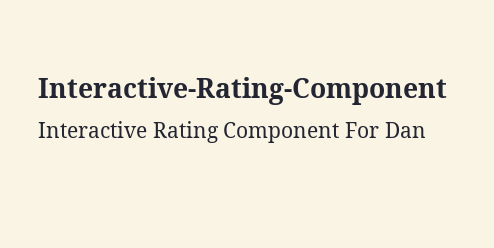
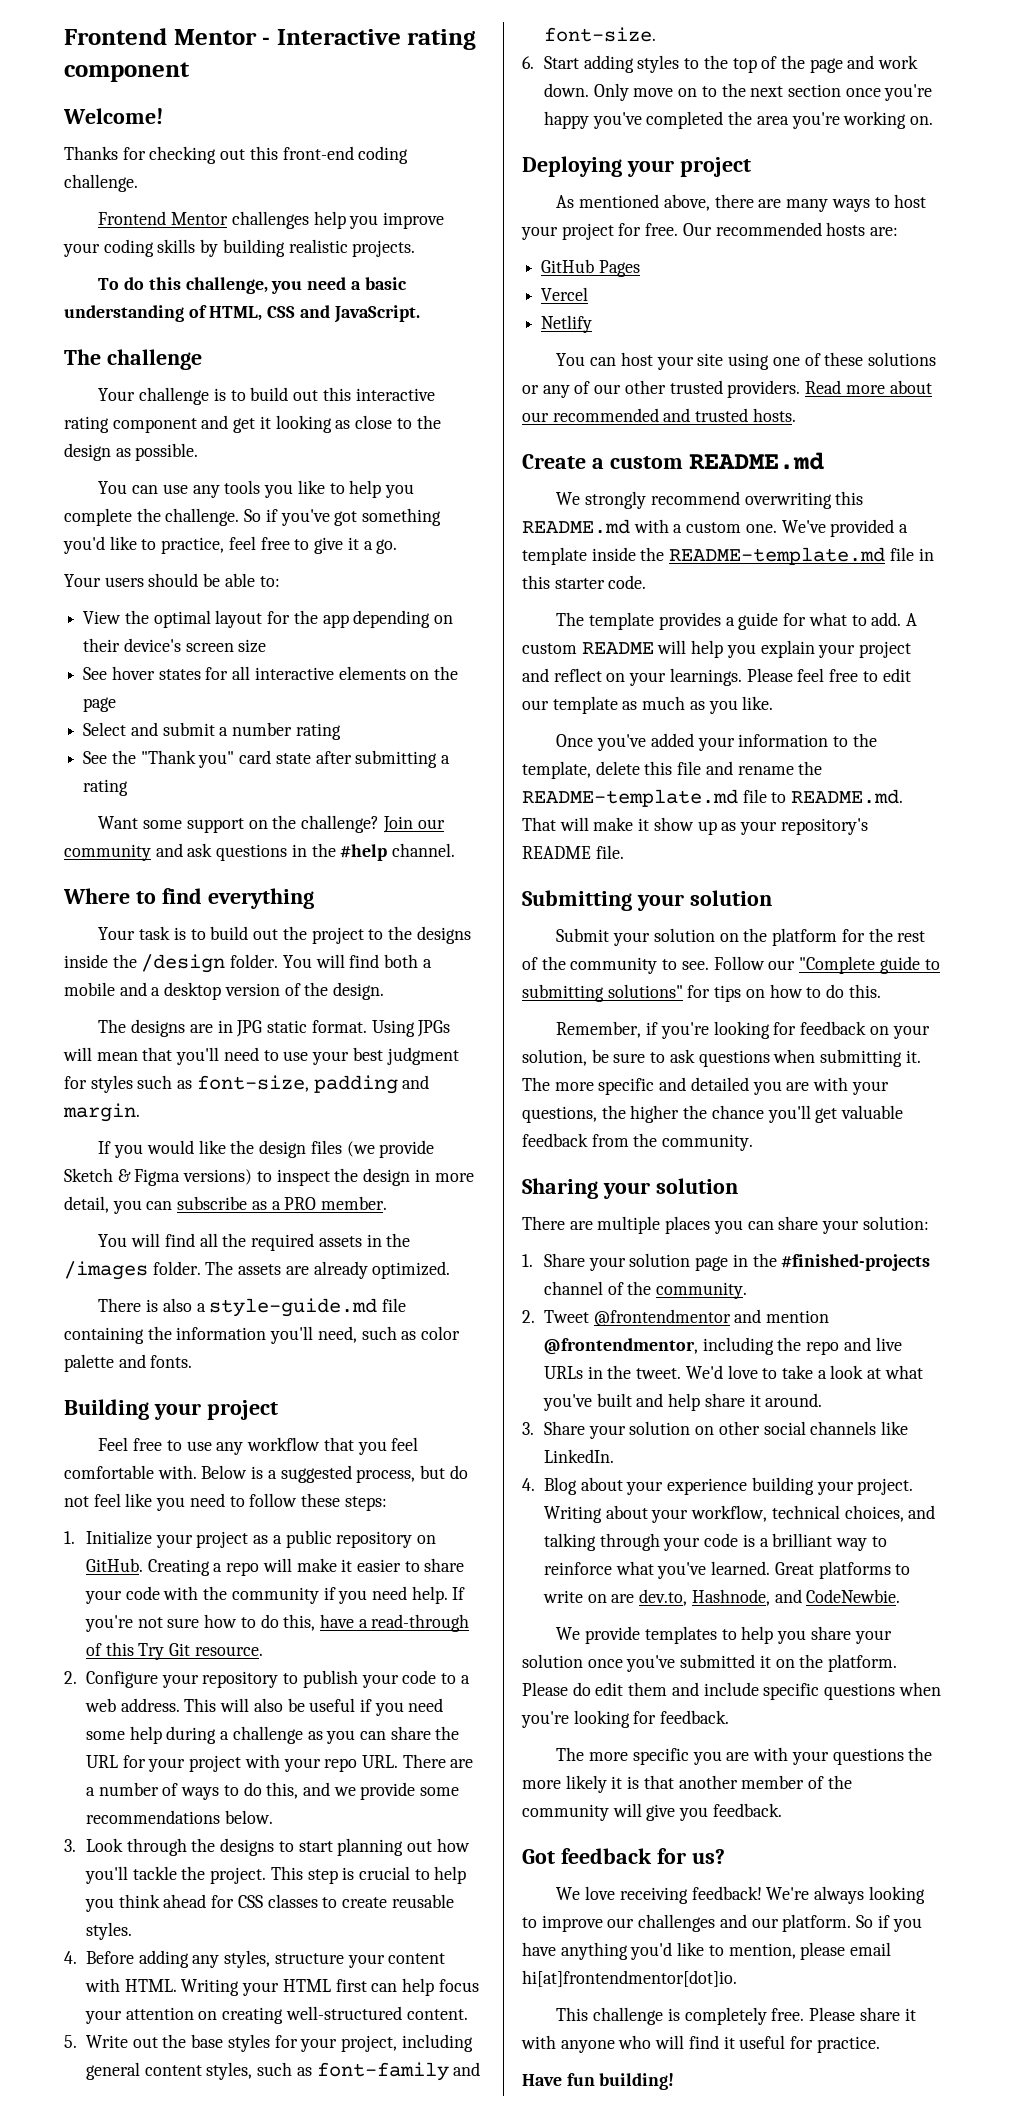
[38,77,447,105] [38,121,426,143] Interactive-Rating-Component // Interactive Rating Component For Dan -> [64,28,477,50] [64,62,190,82] [63,108,163,124] [64,146,409,164] [64,174,138,192] [98,211,445,229] [63,239,416,257] [98,277,407,294] [64,305,420,323] [64,349,202,370] [98,387,435,405] [64,415,441,433] [64,443,199,461] [98,480,415,498] [64,508,442,526] [63,536,398,554] [64,573,280,587] [83,610,454,628] [83,638,267,653] [83,666,459,680] [83,697,117,712] [83,722,341,740] [83,750,451,768] [83,779,129,796] [98,815,445,833] [64,843,456,861] [63,888,314,909] [98,926,471,944] [64,954,432,973] [64,982,385,1000] [98,1019,451,1037] [63,1047,459,1065] [64,1075,430,1094] [63,1103,140,1122] [98,1140,435,1158] [64,1168,474,1186] [64,1196,388,1214] [98,1233,411,1251] [64,1261,451,1280] [98,1298,407,1317] [64,1326,461,1344] [64,1354,193,1372] [64,1399,278,1420] [98,1437,419,1455] [64,1465,468,1483] [64,1493,387,1511] [64,1530,436,1548] [85,1558,465,1576] [84,1586,466,1604] [84,1614,470,1632] [85,1642,263,1660] [64,1670,470,1688] [84,1698,444,1716] [85,1726,460,1744] [85,1754,474,1772] [85,1782,460,1800] [85,1810,273,1824] [64,1838,470,1856] [84,1866,467,1884] [84,1894,454,1912] [85,1922,132,1940] [64,1950,446,1968] [84,1978,479,1996] [84,2006,468,2024] [64,2034,473,2052] [85,2062,481,2081] [543,27,656,42] [522,55,919,73] [543,83,933,101] [543,111,933,129] [522,156,751,177] [556,194,927,212] [521,222,899,240] [541,259,640,277] [541,287,589,301] [541,315,593,333] [556,352,937,370] [522,380,932,398] [522,408,796,422] [522,452,824,470] [556,491,864,509] [522,519,909,537] [522,547,934,565] [522,575,647,589] [556,612,918,630] [522,640,912,658] [522,668,911,686] [522,696,774,714] [556,733,877,751] [522,761,823,779] [522,789,904,807] [522,817,868,835] [522,845,624,859] [522,890,772,911] [556,928,926,946] [522,956,940,974] [522,984,881,1002] [556,1021,930,1039] [522,1049,921,1067] [522,1077,889,1095] [522,1105,904,1123] [522,1133,754,1151] [522,1178,738,1199] [522,1216,929,1234] [522,1253,931,1271] [543,1281,748,1299] [522,1309,830,1326] [543,1337,902,1355] [543,1365,923,1379] [542,1393,823,1411] [522,1421,908,1439] [543,1449,614,1463] [522,1477,914,1495] [543,1505,936,1523] [543,1533,887,1551] [543,1561,911,1579] [542,1589,901,1606] [556,1626,892,1644] [522,1654,898,1672] [522,1682,941,1700] [521,1710,730,1728] [556,1747,933,1765] [522,1775,852,1793] [522,1803,782,1821] [522,1848,725,1864] [556,1886,925,1904] [522,1914,922,1932] [522,1942,892,1960] [522,1970,737,1987] [556,2007,916,2025] [521,2035,880,2053] [522,2073,675,2090] Frontend Mentor - Interactive rating component // Welcome! // Thanks for checking out this front-end coding challenge. // Frontend Mentor challenges help you improve your coding skills by building realistic projects. // To do this challenge, you need a basic understanding of HTML, CSS and JavaScript. // The challenge // Your challenge is to build out this interactive rating component and get it looking as close to the design as possible. // You can use any tools you like to help you complete the challenge. So if you've got something you'd like to practice, feel free to give it a go. // Your users should be able to: // View the optimal layout for the app depending on their device's screen size // See hover states for all interactive elements on the page // Select and submit a number rating // See the "Thank you" card state after submitting a rating // Want some support on the challenge? Join our community and ask questions in the #help channel. // Where to find everything // Your task is to build out the project to the designs inside the /design folder. You will find both a mobile and a desktop version of the design. // The designs are in JPG static format. Using JPGs will mean that you'll need to use your best judgment for styles such as font-size, padding and margin. // If you would like the design files (we provide Sketch & Figma versions) to inspect the design in more detail, you can subscribe as a PRO member. // You will find all the required assets in the /images folder. The assets are already optimized. // There is also a style-guide.md file containing the information you'll need, such as color palette and fonts. // Building your project // Feel free to use any workflow that you feel comfortable with. Below is a suggested process, but do not feel like you need to follow these steps: // 1. Initialize your project as a public repository on GitHub. Creating a repo will make it easier to share your code with the community if you need help. If you're not sure how to do this, have a read-through of this Try Git resource. // 2. Configure your repository to publish your code to a web address. This will also be useful if you need some help during a challenge as you can share the URL for your project with your repo URL. There are a number of ways to do this, and we provide some recommendations below. // 3. Look through the designs to start planning out how you'll tackle the project. This step is crucial to help you think ahead for CSS classes to create reusable styles. // 4. Before adding any styles, structure your content with HTML. Writing your HTML first can help focus your attention on creating well-structured content. // 5. Write out the base styles for your project, including general content styles, such as font-family and font-size. // 6. Start adding styles to the top of the page and work down. Only move on to the next section once you're happy you've completed the area you're working on. // Deploying your project // As mentioned above, there are many ways to host your project for free. Our recommended hosts are: // GitHub Pages // Vercel // Netlify // You can host your site using one of these solutions or any of our other trusted providers. Read more about our recommended and trusted hosts. // Create a custom README.md // We strongly recommend overwriting this README.md with a custom one. We've provided a template inside the README-template.md file in this starter code. // The template provides a guide for what to add. A custom README will help you explain your project and reflect on your learnings. Please feel free to edit our template as much as you like. // Once you've added your information to the template, delete this file and rename the README-template.md file to README.md. That will make it show up as your repository's README file. // Submitting your solution // Submit your solution on the platform for the rest of the community to see. Follow our "Complete guide to submitting solutions" for tips on how to do this. // Remember, if you're looking for feedback on your solution, be sure to ask questions when submitting it. The more specific and detailed you are with your questions, the higher the chance you'll get valuable feedback from the community. // Sharing your solution // There are multiple places you can share your solution: // 1. Share your solution page in the #finished-projects channel of the community. // 2. Tweet @frontendmentor and mention @frontendmentor, including the repo and live URLs in the tweet. We'd love to take a look at what you've built and help share it around. // 3. Share your solution on other social channels like LinkedIn. // 4. Blog about your experience building your project. Writing about your workflow, technical choices, and talking through your code is a brilliant way to reinforce what you've learned. Great platforms to write on are dev.to, Hashnode, and CodeNewbie. // We provide templates to help you share your solution once you've submitted it on the platform. Please do edit them and include specific questions when you're looking for feedback. // The more specific you are with your questions the more likely it is that another member of the community will give you feedback. // Got feedback for us? // We love receiving feedback! We're always looking to improve our challenges and our platform. So if you have anything you'd like to mention, please email hi[at]frontendmentor[dot]io. // This challenge is completely free. Please share it with anyone who will find it useful for practice. // Have fun building!

